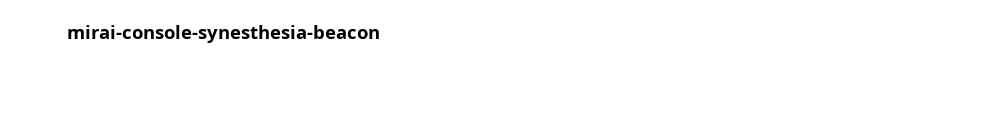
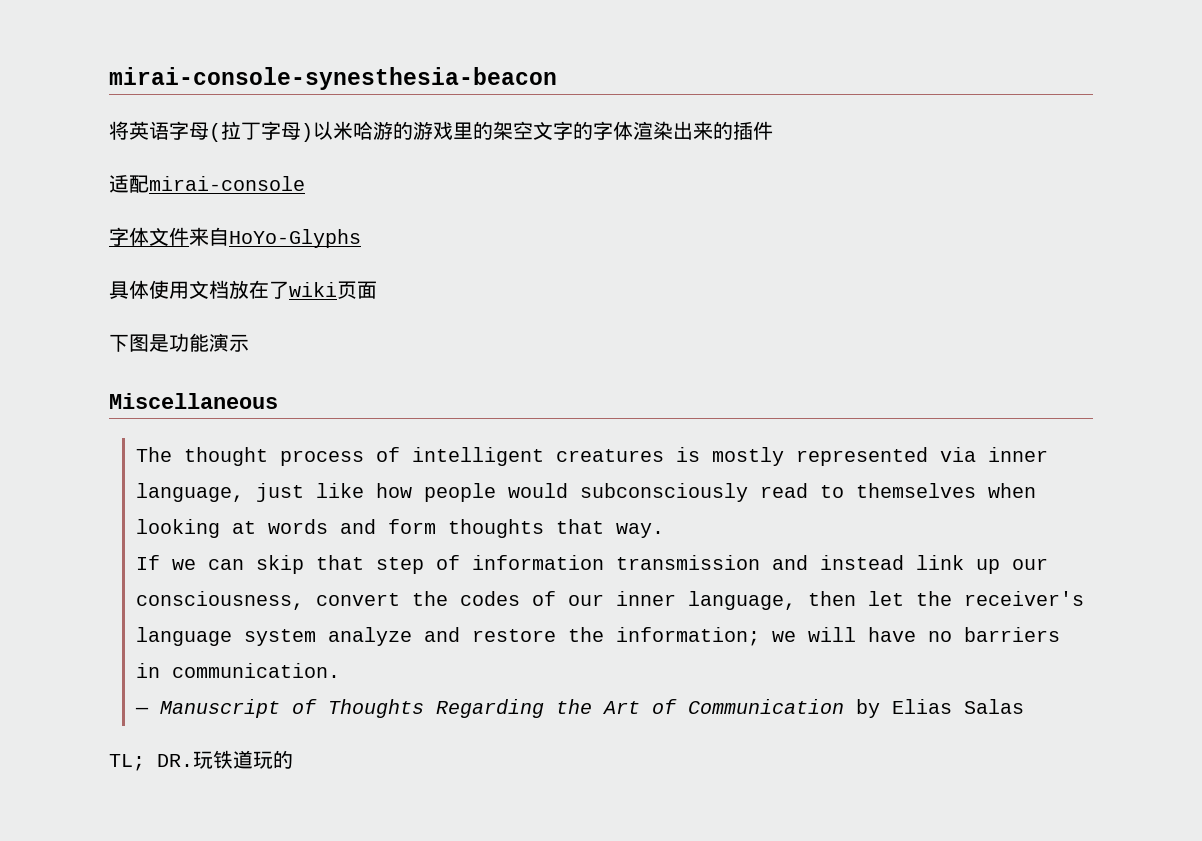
(380, 34) none -> [109,121,773,142] [109,175,305,193] [109,227,361,248] [109,280,377,299] [109,333,249,352] [109,393,278,409] [136,447,1049,466] [136,483,1037,502] [136,519,665,538] [136,555,1049,574] [136,591,1085,610] [136,627,1061,646] [136,663,341,678] [135,699,1025,718] [109,750,293,771] // 将英语字母(拉丁字母)以米哈游的游戏里的架空文字的字体渲染出来的插件 // 适配mirai-console // 字体文件来自HoYo-Glyphs // 具体使用文档放在了wiki页面 // 下图是功能演示 // Miscellaneous // The thought process of intelligent creatures is mostly represented via inner language, just like how people would subconsciously read to themselves when looking at words and form thoughts that way. // If we can skip that step of information transmission and instead link up our consciousness, convert the codes of our inner language, then let the receiver's language system analyze and restore the information; we will have no barriers in communication. // — Manuscript of Thoughts Regarding the Art of Communication by Elias Salas // TL; DR.玩铁道玩的

